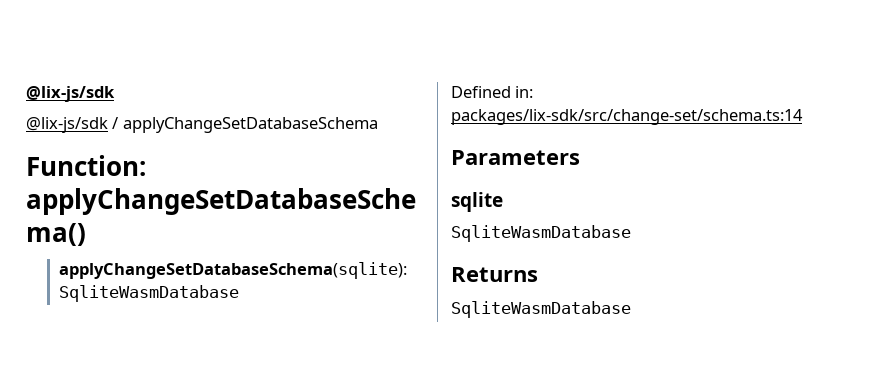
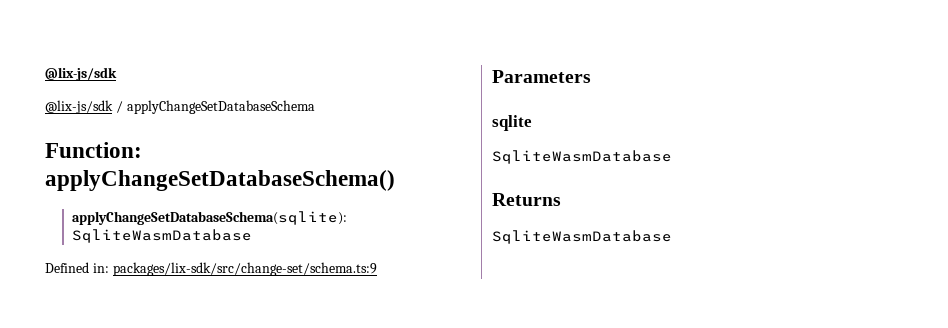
[451,109,803,125] packages/lix-sdk/src/change-set/schema.ts:14 -> [112,262,377,276] packages/lix-sdk/src/change-set/schema.ts:9

